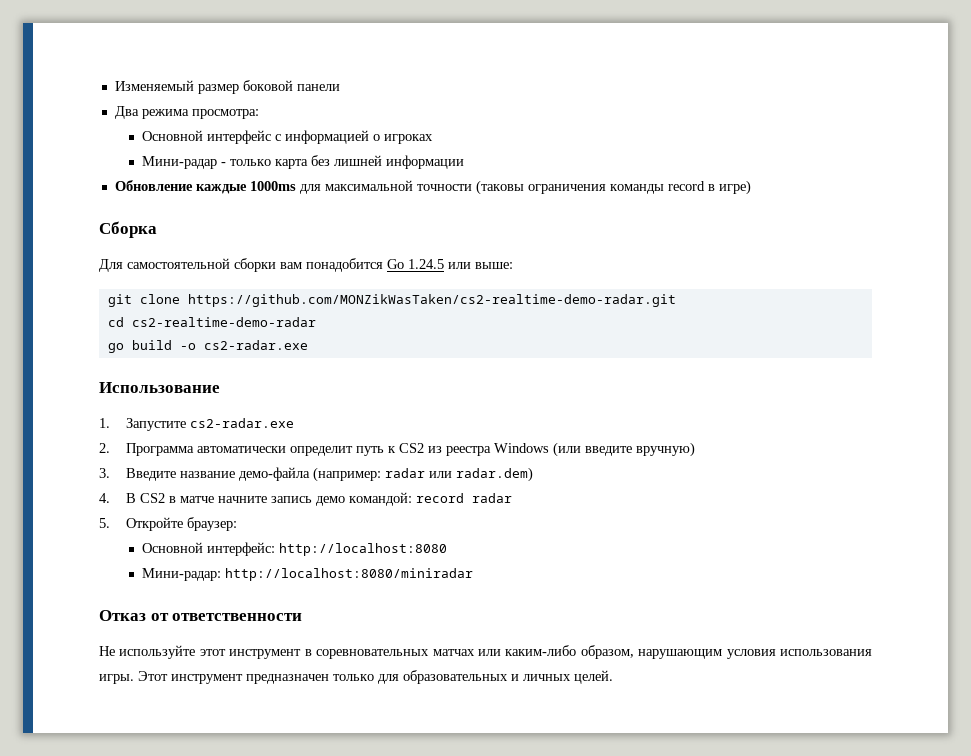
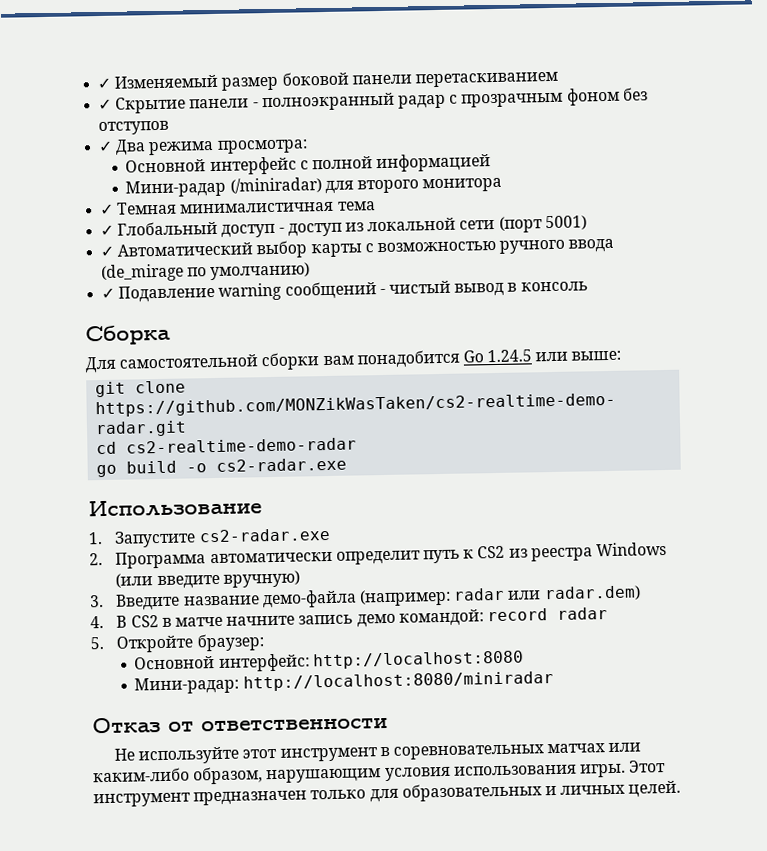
(114, 85) none -> [97,77,112,90] ✓
(340, 87) // -> [414,71,558,88] [98,87,648,114] [98,120,170,136] [98,140,114,153] перетаскиванием // ✓ Скрытие панели - полноэкранный радар с прозрачным фоном без отступов // ✓
(282, 137) none -> [312,156,374,170] полной
[373,134,434,144] о игроках -> (492, 163) none
[221,155,465,169] [114,180,751,195] - только карта без лишней информации // Обновление каждые 1000ms для максимальной точности (таковы ограничения команды record в игре) -> [229,177,503,195] [100,201,376,216] [100,215,587,238] [100,238,615,259] [101,262,311,282] [101,280,588,303] (/miniradar) для второго монитора // ✓ Темная минималистичная тема // ✓ Глобальный доступ - доступ из локальной сети (порт 5001) // ✓ Автоматический выбор карты с возможностью ручного ввода (de_mirage по умолчанию) // ✓ Подавление warning сообщений - чистый вывод в консоль

